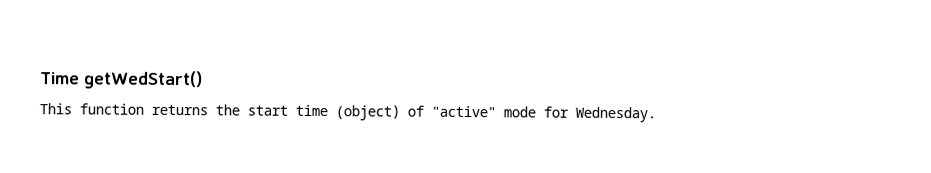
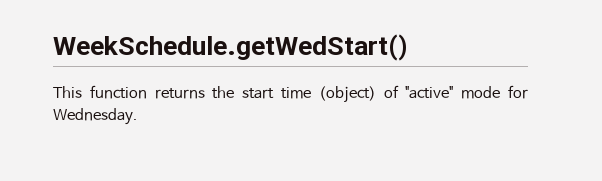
[40,70,203,90] Time getWedStart() -> [53,34,408,61] WeekSchedule.getWedStart()

